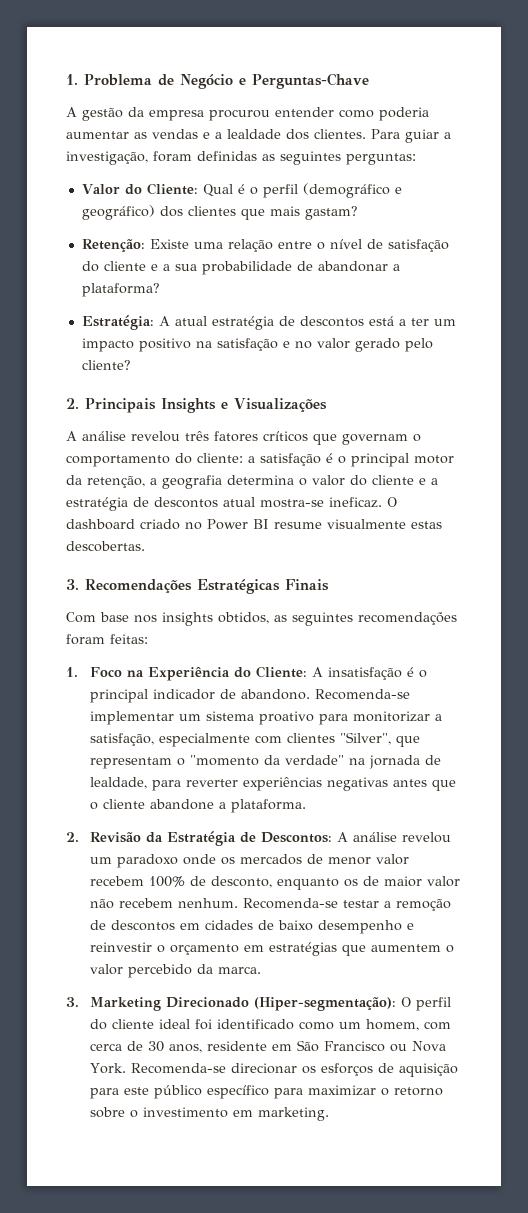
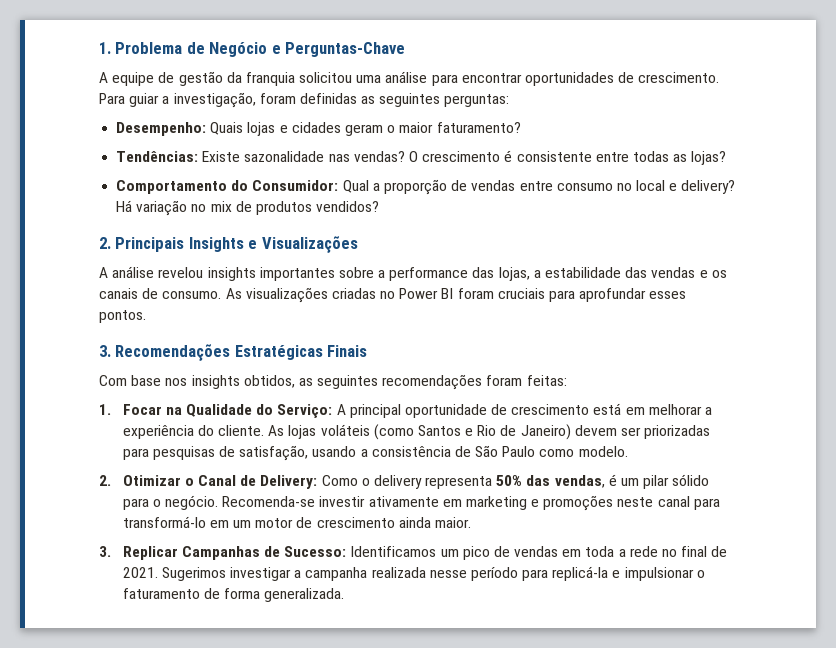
[82,107,429,121] [66,129,366,140] gestão da empresa procurou entender como poderia aumentar as vendas e a lealdade dos clientes. -> [112,71,720,86] equipe de gestão da franquia solicitou uma análise para encontrar oportunidades de crescimento.
[81,183,402,198] [81,205,358,220] [81,239,449,252] [81,261,400,275] [81,283,160,297] [81,315,456,330] [81,338,433,352] [81,360,131,370] Valor do Cliente: Qual é o perfil (demográfico e geográfico) dos clientes que mais gastam? // Retenção: Existe uma relação entre o nível de satisfação do cliente e a sua probabilidade de abandonar a plataforma? // Estratégia: A atual estratégia de descontos está a ter um impacto positivo na satisfação e no valor gerado pelo cliente? -> [116,122,521,136] [116,150,727,165] [116,179,736,195] [116,200,380,216] Desempenho: Quais lojas e cidades geram o maior faturamento? // Tendências: Existe sazonalidade nas vendas? O crescimento é consistente entre todas as lojas? // Comportamento do Consumidor: Qual a proporção de vendas entre consumo no local e delivery? Há variação no mix de produtos vendidos?
[185,431,421,445] [66,453,454,467] [66,475,438,489] [66,497,397,511] [66,519,442,530] [66,541,145,552] três fatores críticos que governam o comportamento do cliente: a satisfação é o principal motor da retenção, a geografia determina o valor do cliente e a estratégia de descontos atual mostra-se ineficaz. O dashboard criado no Power BI resume visualmente estas descobertas. -> [207,267,727,281] [99,287,687,303] [99,310,146,323] insights importantes sobre a performance das lojas, a estabilidade das vendas e os canais de consumo. As visualizações criadas no Power BI foram cruciais para aprofundar esses pontos.
[89,666,427,681] [89,689,410,703] [89,711,442,725] [89,732,420,747] [89,755,441,769] [89,777,456,791] [89,799,306,813] [66,831,451,846] [89,854,409,868] [89,876,460,890] [89,898,451,911] [89,920,414,934] [89,942,454,956] [89,964,261,978] [66,997,451,1011] [89,1019,451,1031] [89,1040,446,1053] [89,1063,458,1077] [89,1085,443,1099] [89,1107,329,1121] Foco na Experiência do Cliente: A insatisfação é o principal indicador de abandono. Recomenda-se implementar um sistema proativo para monitorizar a satisfação, especialmente com clientes "Silver", que representam o "momento da verdade" na jornada de lealdade, para reverter experiências negativas antes que o cliente abandone a plataforma. // 2. Revisão da Estratégia de Descontos: A análise revelou um paradoxo onde os mercados de menor valor recebem 100% de desconto, enquanto os de maior valor não recebem nenhum. Recomenda-se testar a remoção de descontos em cidades de baixo desempenho e reinvestir o orçamento em estratégias que aumentem o valor percebido da marca. // 3. Marketing Direcionado (Hiper-segmentação): O perfil do cliente ideal foi identificado como um homem, com cerca de 30 anos, residente em São Francisco ou Nova York. Recomenda-se direcionar os esforços de aquisição para este público específico para maximizar o retorno sobre o investimento em marketing. -> [122,403,713,418] [122,424,711,440] [122,445,628,461] [99,474,710,489] [122,495,720,511] [122,516,471,528] [99,546,728,560] [122,566,705,581] [122,588,345,602] Focar na Qualidade do Serviço: A principal oportunidade de crescimento está em melhorar a experiência do cliente. As lojas voláteis (como Santos e Rio de Janeiro) devem ser priorizadas para pesquisas de satisfação, usando a consistência de São Paulo como modelo. // 2. Otimizar o Canal de Delivery: Como o delivery representa 50% das vendas, é um pilar sólido para o negócio. Recomenda-se investir ativamente em marketing e promoções neste canal para transformá-lo em um motor de crescimento ainda maior. // 3. Replicar Campanhas de Sucesso: Identificamos um pico de vendas em toda a rede no final de 2021. Sugerimos investigar a campanha realizada nesse período para replicá-la e impulsionar o faturamento de forma generalizada.

